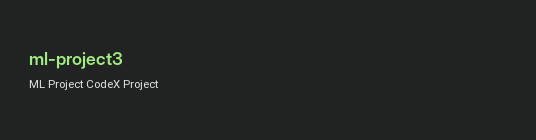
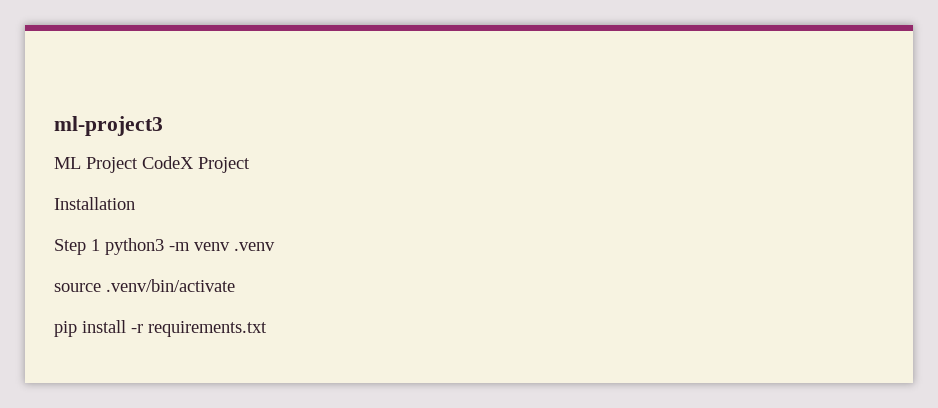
(160, 85) none -> [54,197,135,210] [54,238,275,255] [54,279,235,292] [54,320,267,337] // Installation // Step 1 python3 -m venv .venv // source .venv/bin/activate // pip install -r requirements.txt

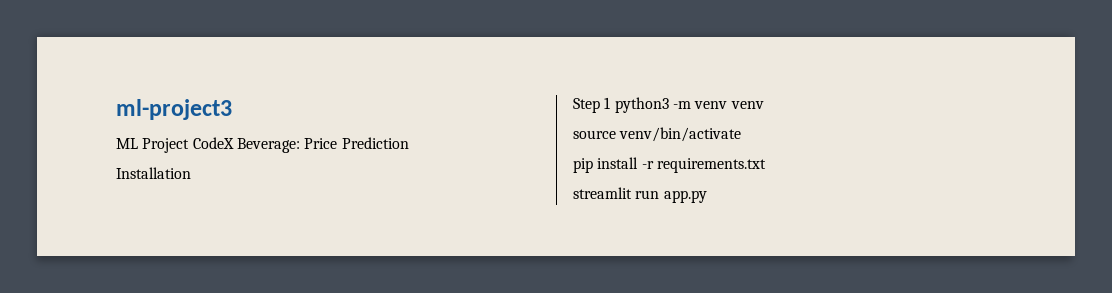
[198,157,250,173] Project -> [236,137,409,153] Beverage: Price Prediction
[234,242,275,251] .venv -> [730,101,764,109] venv
[106,279,235,292] .venv/bin/activate -> [619,127,742,142] venv/bin/activate
(267, 329) none -> [573,187,707,203] // streamlit run app.py

